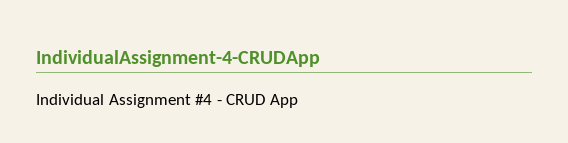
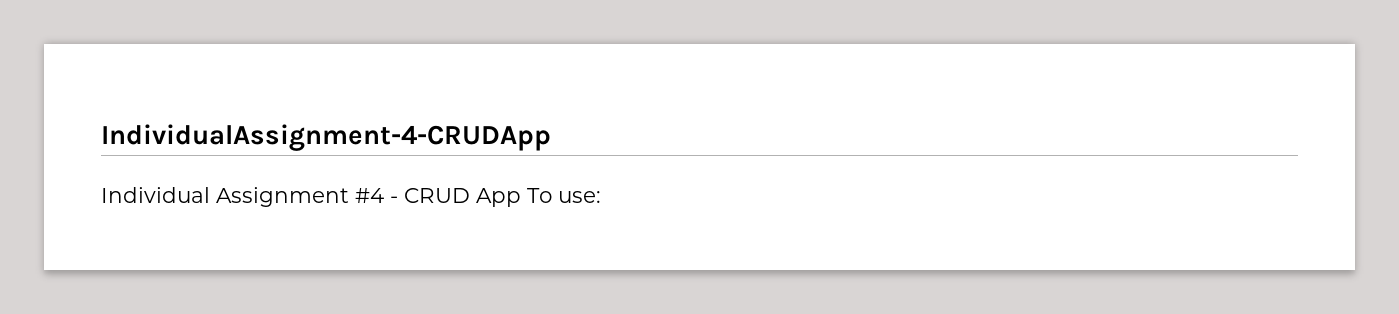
(298, 101) none -> [527,188,601,203] To use:

